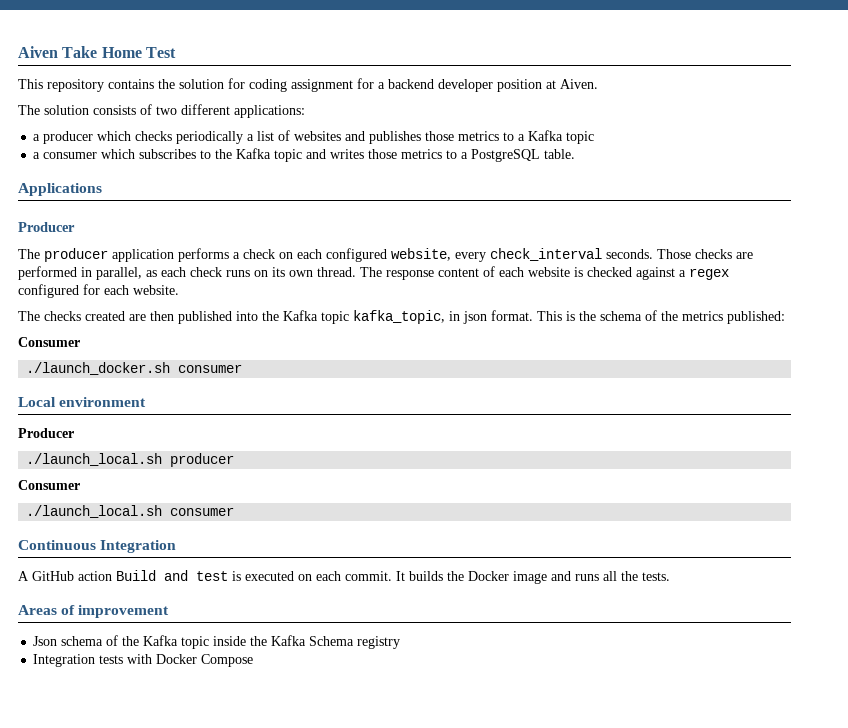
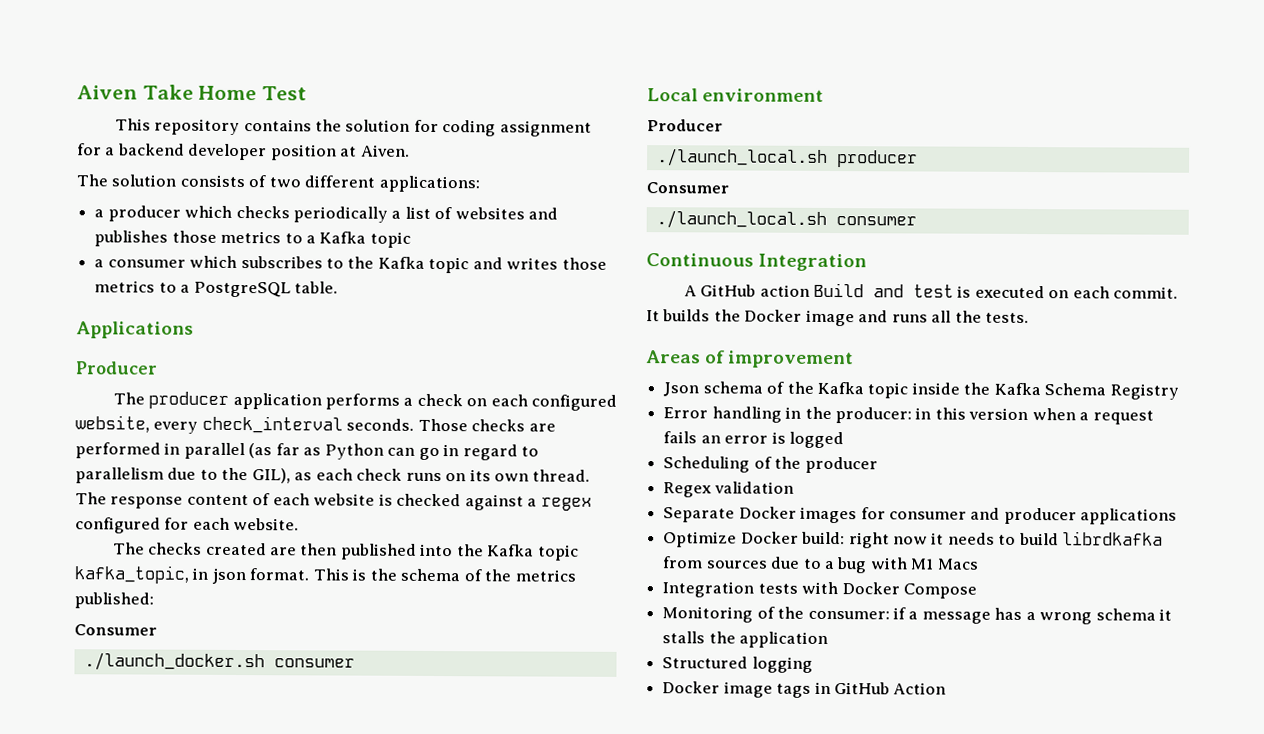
[96,267,142,280] parallel, -> [183,442,540,461] [75,467,291,484] parallel (as far as Python can go in regard to parallelism due to the GIL),
[357,636,401,649] registry -> [1109,383,1179,400] [663,406,1154,425] [663,431,844,449] [663,456,878,474] [663,481,794,498] [663,506,1178,525] [663,531,1164,549] [662,556,979,574] Registry // Error handling in the producer: in this version when a request fails an error is logged // Scheduling of the producer // Regex validation // Separate Docker images for consumer and producer applications // Optimize Docker build: right now it needs to build librdkafka from sources due to a bug with M1 Macs
(254, 660) none -> [662,606,1173,625] [662,631,829,648] [662,656,813,673] [662,681,947,698] // Monitoring of the consumer: if a message has a wrong schema it stalls the application // Structured logging // Docker image tags in GitHub Action

